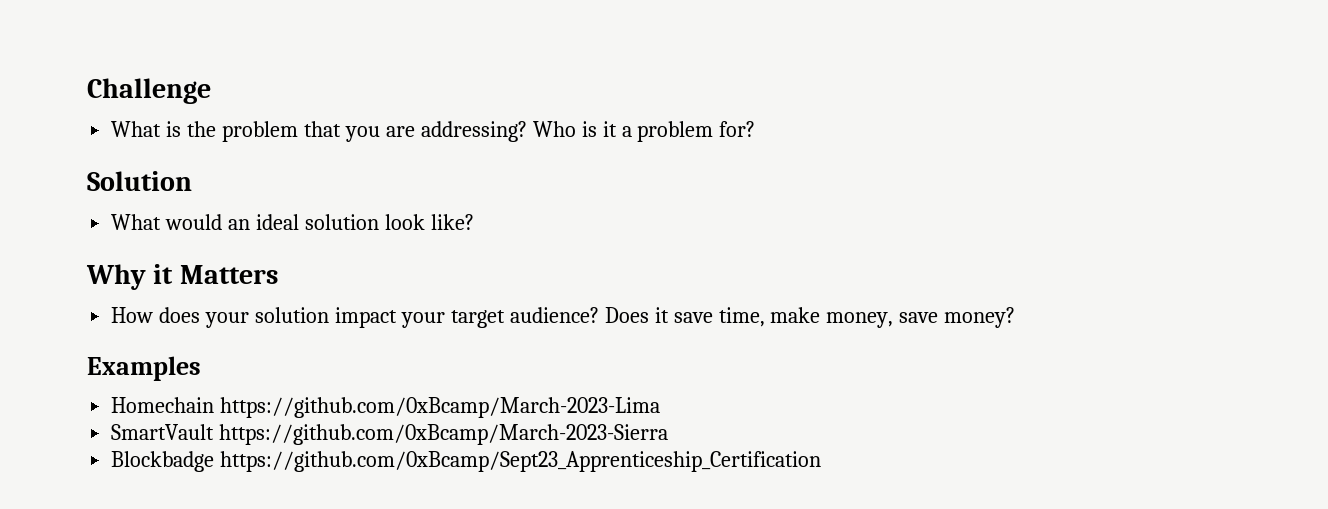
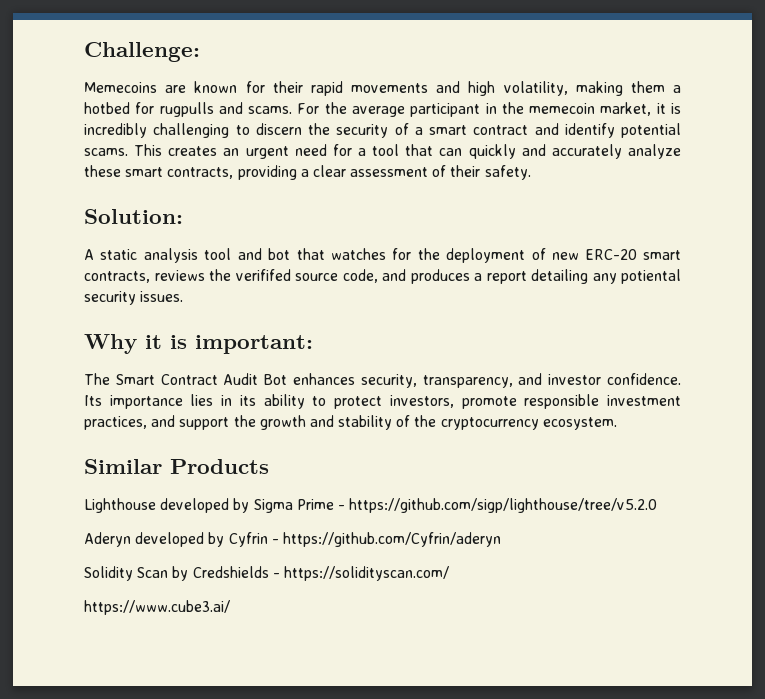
[87,78,211,104] [111,121,756,142] [87,171,192,191] [111,214,474,230] [86,264,278,290] [111,307,1016,328] [87,356,201,381] [111,397,661,418] [111,424,669,445] [111,451,822,472] Challenge // What is the problem that you are addressing? Who is it a problem for? // Solution // What would an ideal solution look like? // Why it Matters // How does your solution impact your target audience? Does it save time, make money, save money? // Examples // Homechain https://github.com/0xBcamp/March-2023-Lima // SmartVault https://github.com/0xBcamp/March-2023-Sierra // Blockbadge https://github.com/0xBcamp/Sept23_Apprenticeship_Certification -> [84,42,200,62] [84,81,681,96] [84,102,681,117] [84,123,681,138] [84,144,682,159] [84,165,531,180] [84,209,183,224] [84,248,682,263] [84,269,681,284] [84,291,184,305] [84,334,313,354] [84,373,681,388] [84,394,681,409] [84,415,617,430] [84,459,269,474] [84,498,658,513] [84,532,501,547] [84,566,449,581] [84,600,230,615] Challenge: // Memecoins are known for their rapid movements and high volatility, making them a hotbed for rugpulls and scams. For the average participant in the memecoin market, it is incredibly challenging to discern the security of a smart contract and identify potential scams. This creates an urgent need for a tool that can quickly and accurately analyze these smart contracts, providing a clear assessment of their safety. // Solution: // A static analysis tool and bot that watches for the deployment of new ERC-20 smart contracts, reviews the verififed source code, and produces a report detailing any potiental security issues. // Why it is important: // The Smart Contract Audit Bot enhances security, transparency, and investor confidence. Its importance lies in its ability to protect investors, promote responsible investment practices, and support the growth and stability of the cryptocurrency ecosystem. // Similar Products // Lighthouse developed by Sigma Prime - https://github.com/sigp/lighthouse/tree/v5.2.0 // Aderyn developed by Cyfrin - https://github.com/Cyfrin/aderyn // Solidity Scan by Credshields - https://solidityscan.com/ // https://www.cube3.ai/

